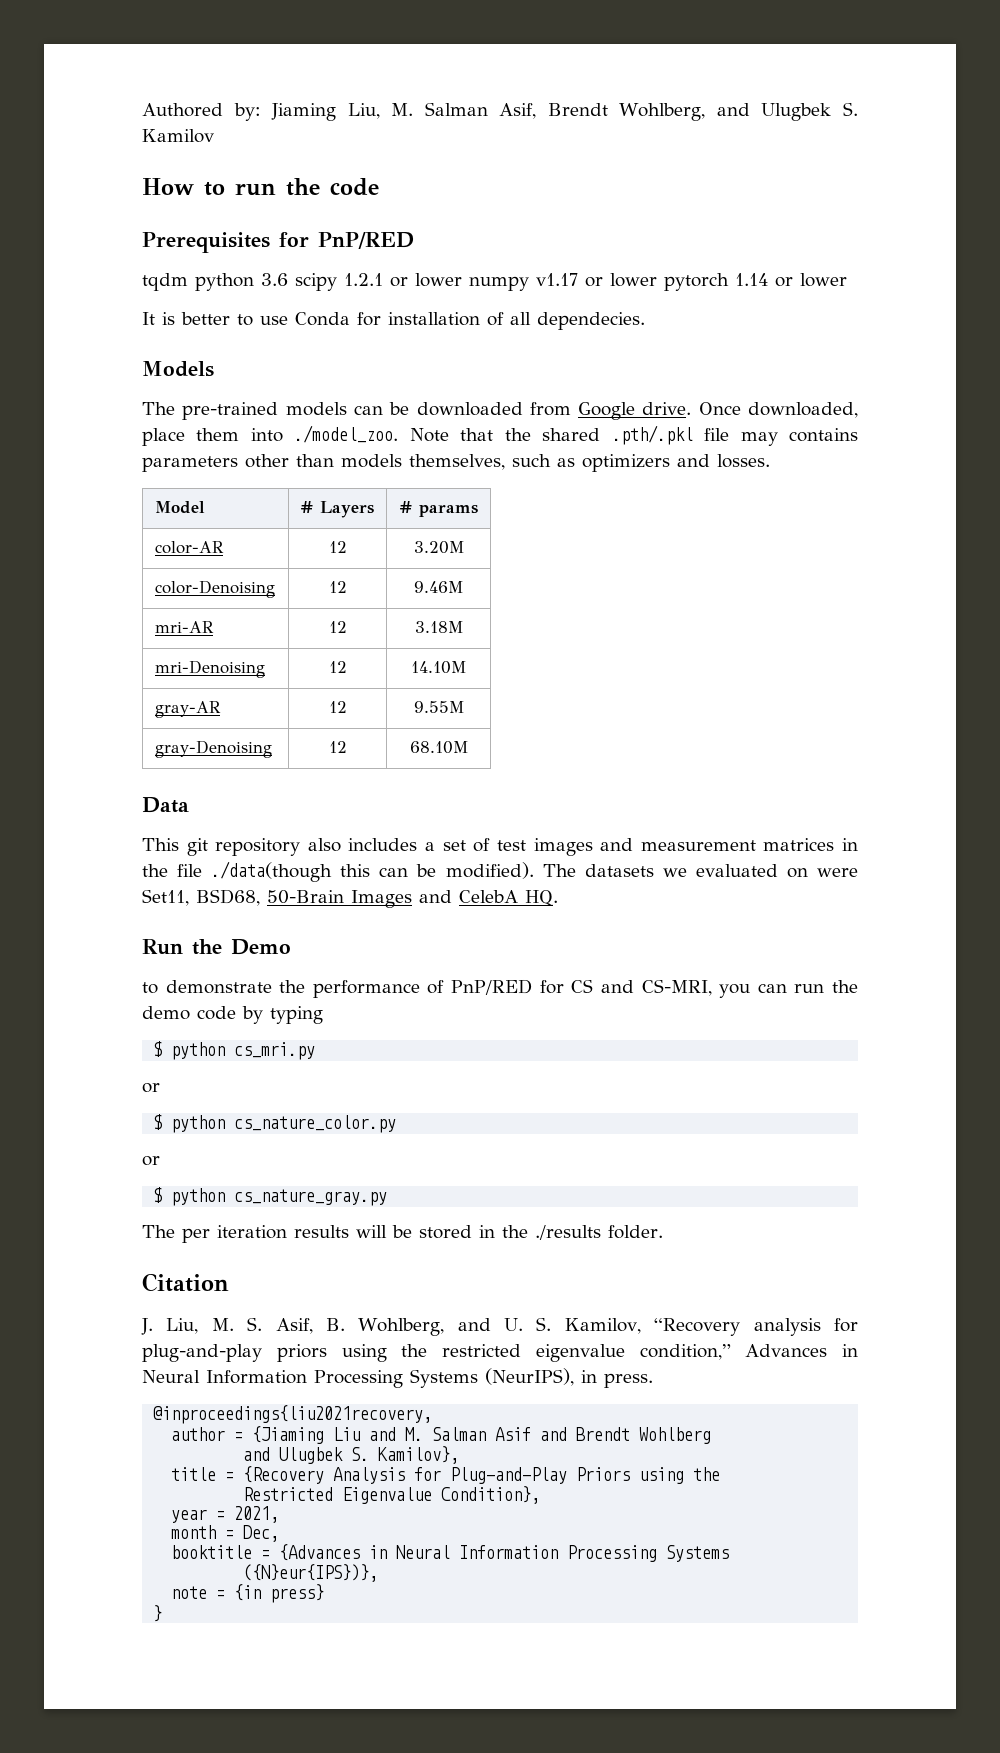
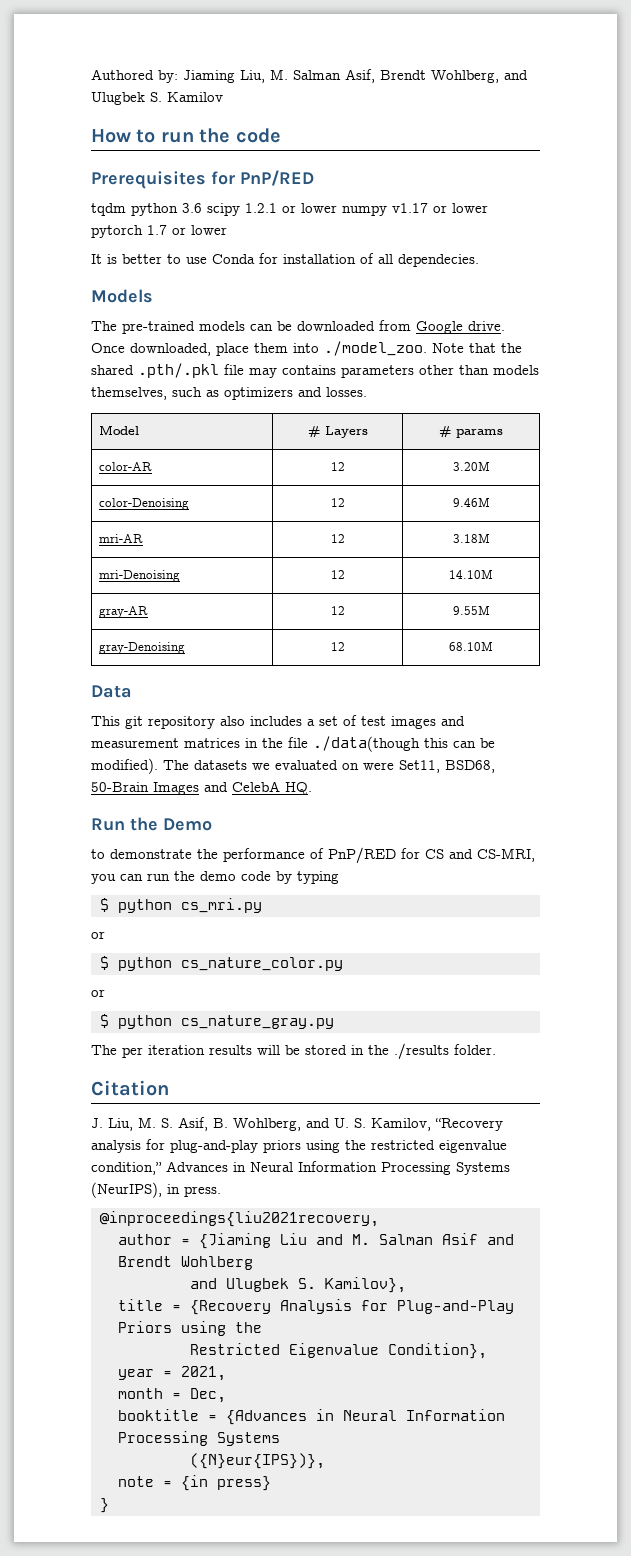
[735,273,768,286] 1.14 -> [147,225,167,235] 1.7

